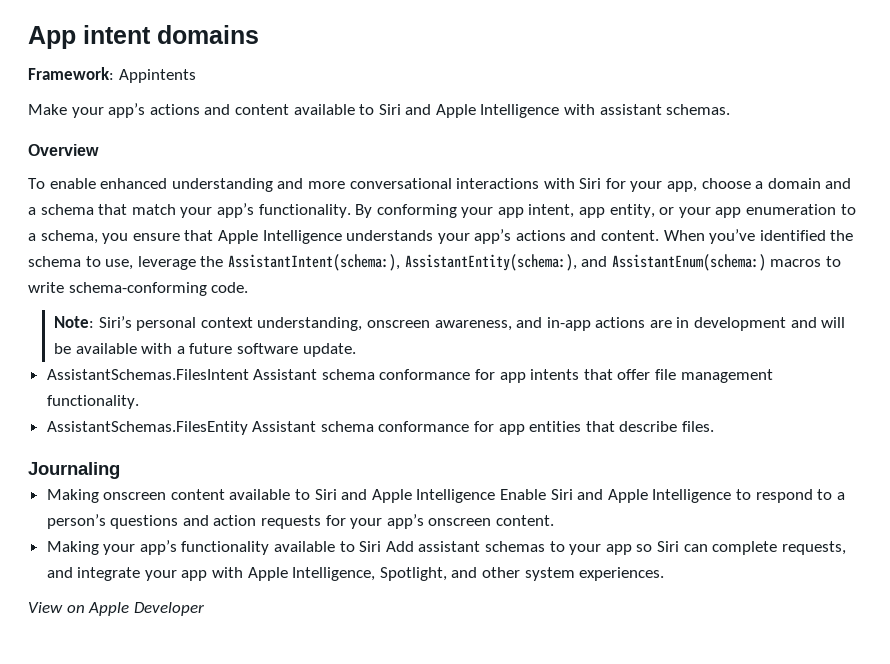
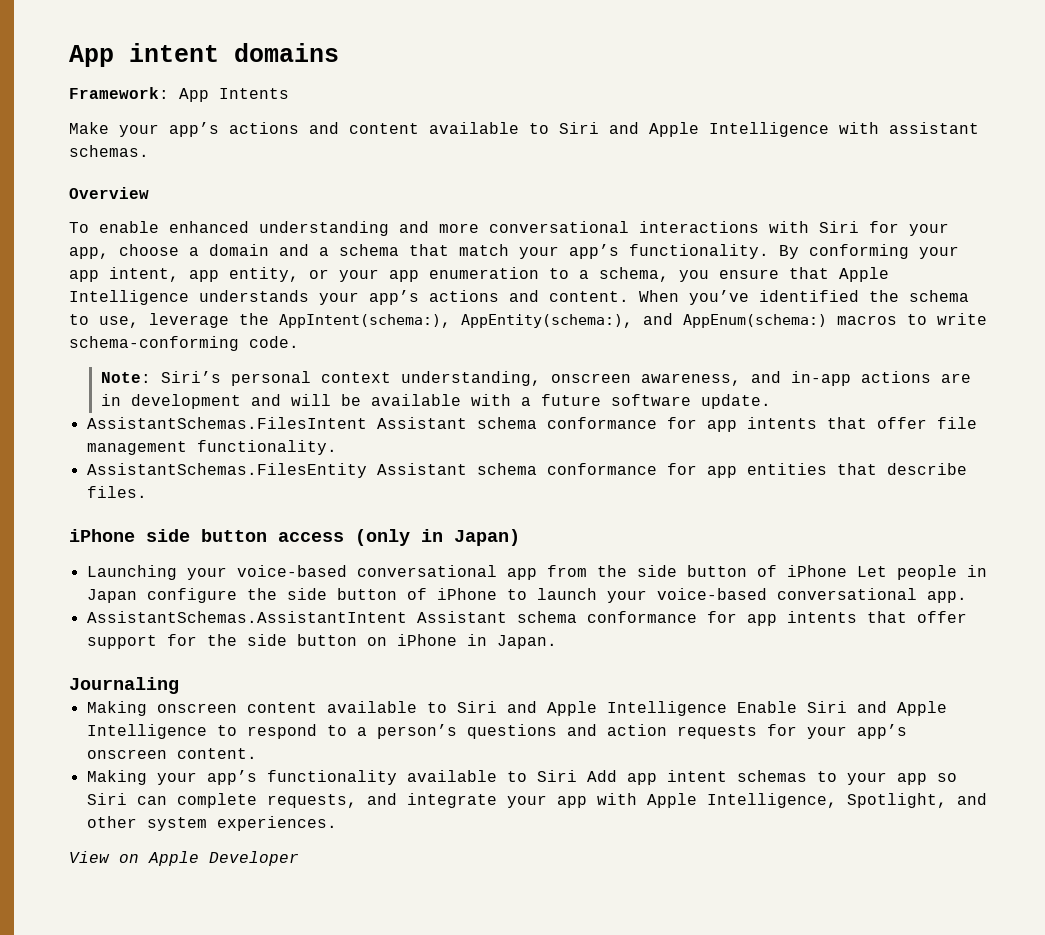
[118,69,196,83] Appintents -> [179,88,289,102] App Intents
[227,254,766,271] AssistantIntent(schema:), AssistantEntity(schema:), and AssistantEnum(schema:) -> [279,313,827,328] AppIntent(schema:), AppEntity(schema:), and AppEnum(schema:)
(715, 426) none -> [69,529,520,546] [86,565,987,580] [86,588,967,603] [86,611,967,626] [86,634,557,649] // iPhone side button access (only in Japan) // Launching your voice-based conversational app from the side button of iPhone Let people in Japan configure the side button of iPhone to launch your voice-based conversational app. // AssistantSchemas.AssistantIntent Assistant schema conformance for app intents that offer support for the side button on iPhone in Japan.
[418,541,481,552] assistant -> [626,770,727,785] app intent

